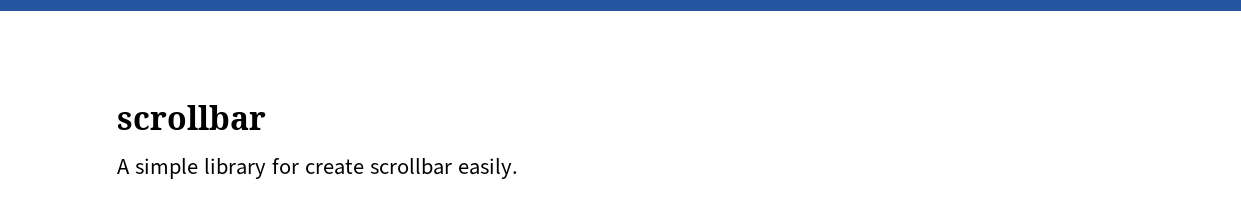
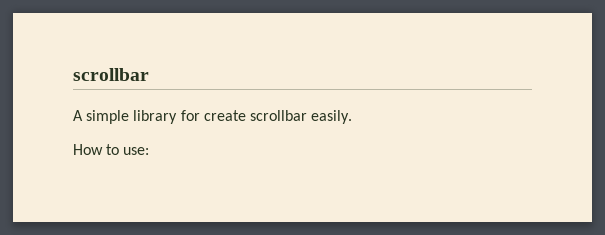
(519, 168) none -> [73,144,150,155] // How to use:

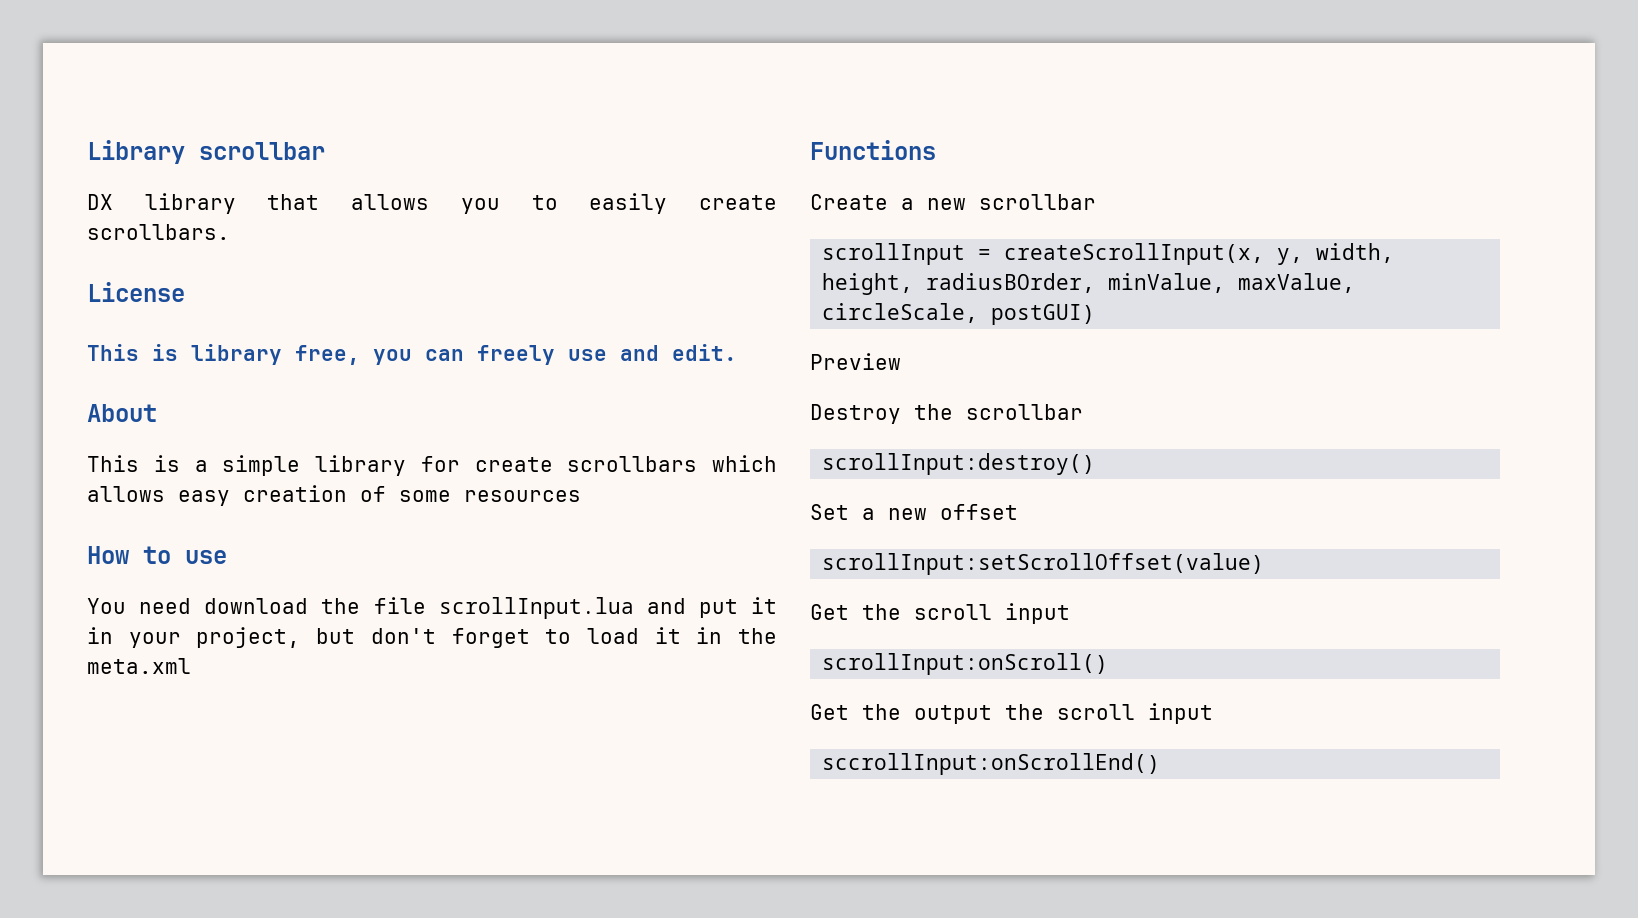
[73,68,149,81] [73,110,353,124] [73,144,150,155] scrollbar // A simple library for create scrollbar easily. // How to use: -> [87,140,325,164] [87,193,777,214] [87,224,230,240] [87,282,185,302] [87,344,737,365] [87,404,157,422] [87,455,777,476] [87,485,581,506] [87,546,227,564] [87,597,777,619] [87,627,778,648] [87,658,191,674] [810,140,936,160] [810,194,1096,210] [822,243,1395,265] [822,273,1356,295] [822,303,1096,325] [810,353,901,370] [810,404,1083,424] [822,453,1096,475] [810,504,1018,520] [822,553,1265,575] [810,603,1070,624] [822,653,1109,675] [810,703,1213,724] [822,753,1161,775] Library scrollbar // DX library that allows you to easily create scrollbars. // License // This is library free, you can freely use and edit. // About // This is a simple library for create scrollbars which allows easy creation of some resources // How to use // You need download the file scrollInput.lua and put it in your project, but don't forget to load it in the meta.xml // Functions // Create a new scrollbar // scrollInput = createScrollInput(x, y, width, height, radiusBOrder, minValue, maxValue, circleScale, postGUI) // Preview // Destroy the scrollbar // scrollInput:destroy() // Set a new offset // scrollInput:setScrollOffset(value) // Get the scroll input // scrollInput:onScroll() // Get the output the scroll input // sccrollInput:onScrollEnd()

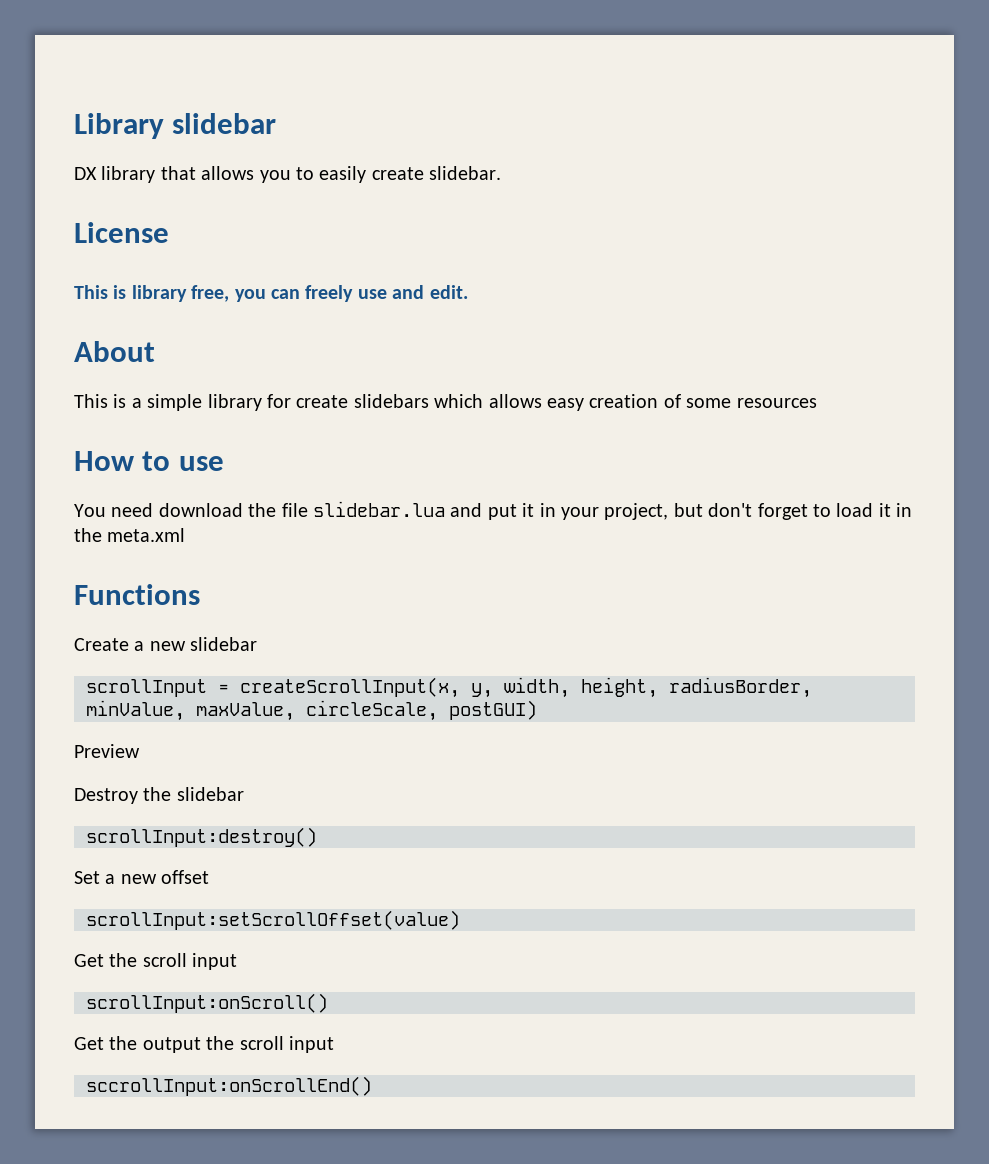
[199,142,325,160] scrollbar -> [172,113,277,134] slidebar
[87,224,230,240] scrollbars. -> [429,166,502,180] slidebar.
[567,456,698,472] scrollbars -> [353,394,429,408] slidebars
[438,597,634,619] scrollInput.lua -> [313,501,445,517] slidebar.lua
[979,194,1096,210] scrollbar -> [190,637,258,651] slidebar
[926,273,1096,293] radiusBOrder, -> [669,677,812,698] radiusBorder,
[966,404,1083,420] scrollbar -> [176,787,244,801] slidebar

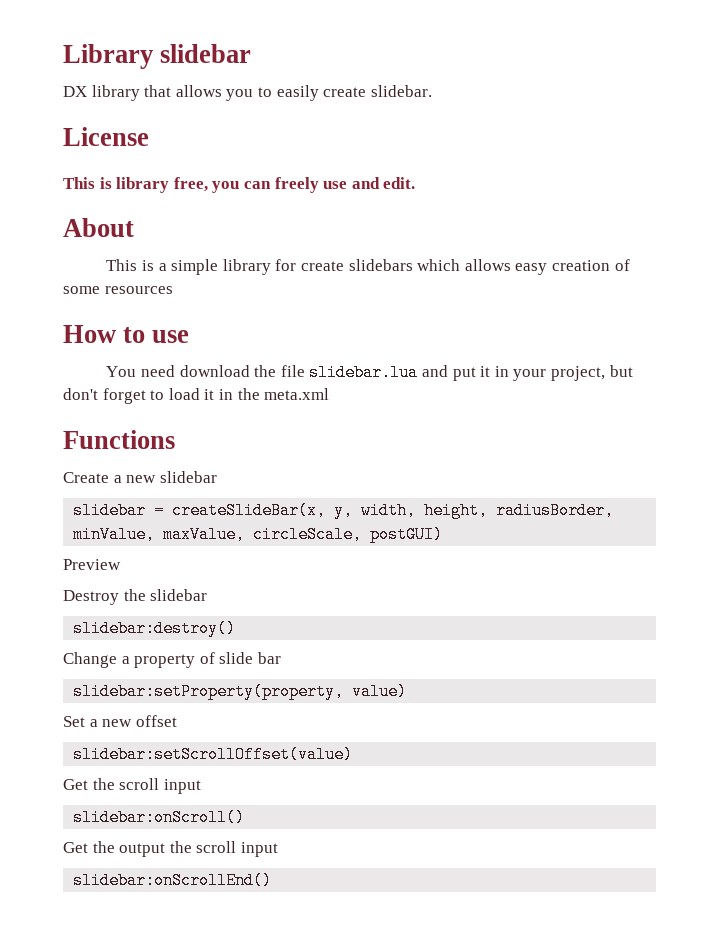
[86,677,460,698] scrollInput = createScrollInput(x, -> [73,502,327,519] slidebar = createSlideBar(x,
[86,827,317,847] scrollInput:destroy() -> [73,620,237,637] [63,652,281,668] [73,683,408,700] slidebar:destroy() // Change a property of slide bar // slidebar:setProperty(property, value)
[86,910,460,930] scrollInput:setScrollOffset(value) -> [73,746,354,763] slidebar:setScrollOffset(value)
[86,993,328,1013] scrollInput:onScroll() -> [73,809,246,826] slidebar:onScroll()
[86,1076,372,1096] sccrollInput:onScrollEnd() -> [73,872,273,889] slidebar:onScrollEnd()

